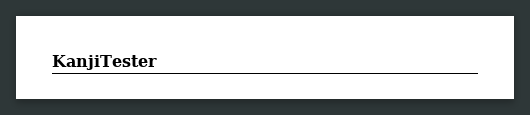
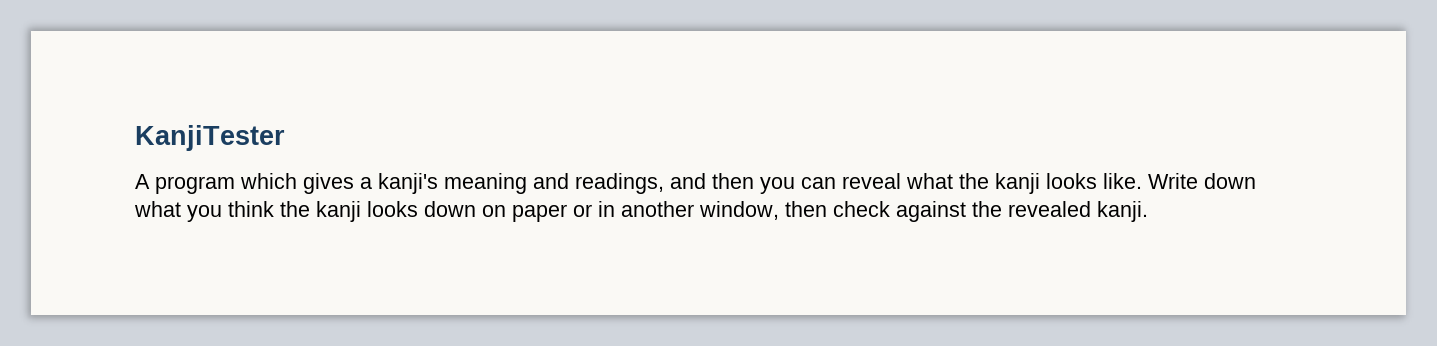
(157, 62) none -> [135,173,1256,194] [134,201,1148,222] // A program which gives a kanji's meaning and readings, and then you can reveal what the kanji looks like. Write down what you think the kanji looks down on paper or in another window, then check against the revealed kanji.

